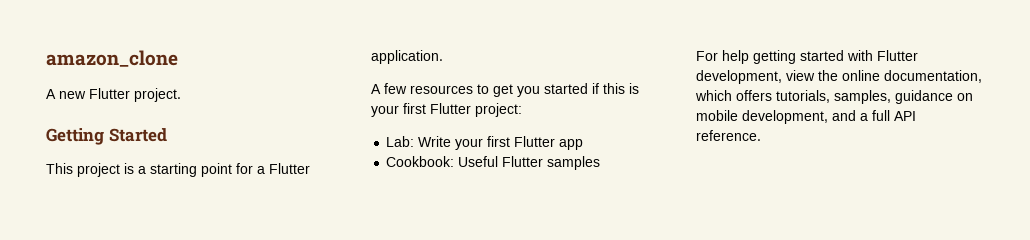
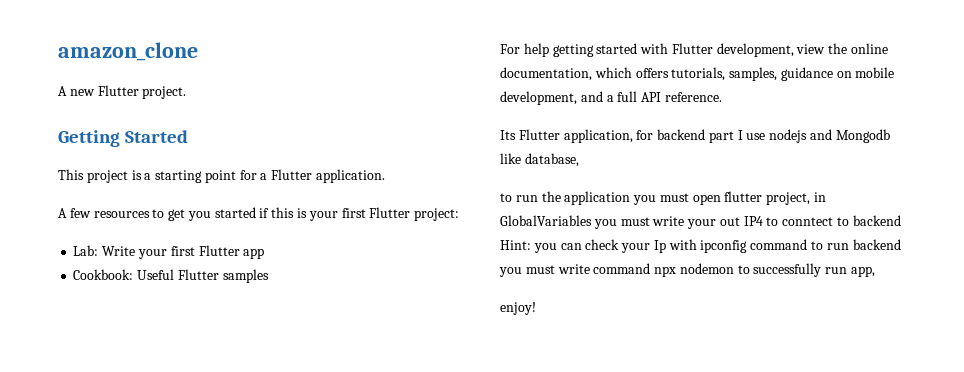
(761, 135) none -> [500,129,890,143] [500,153,579,167] [500,191,827,205] [500,215,901,229] [500,239,901,253] [499,263,876,277] [500,302,536,315] // Its Flutter application, for backend part I use nodejs and Mongodb like database, // to run the application you must open flutter project, in GlobalVariables you must write your out IP4 to conntect to backend Hint: you can check your Ip with ipconfig command to run backend you must write command npx nodemon to successfully run app, // enjoy!

